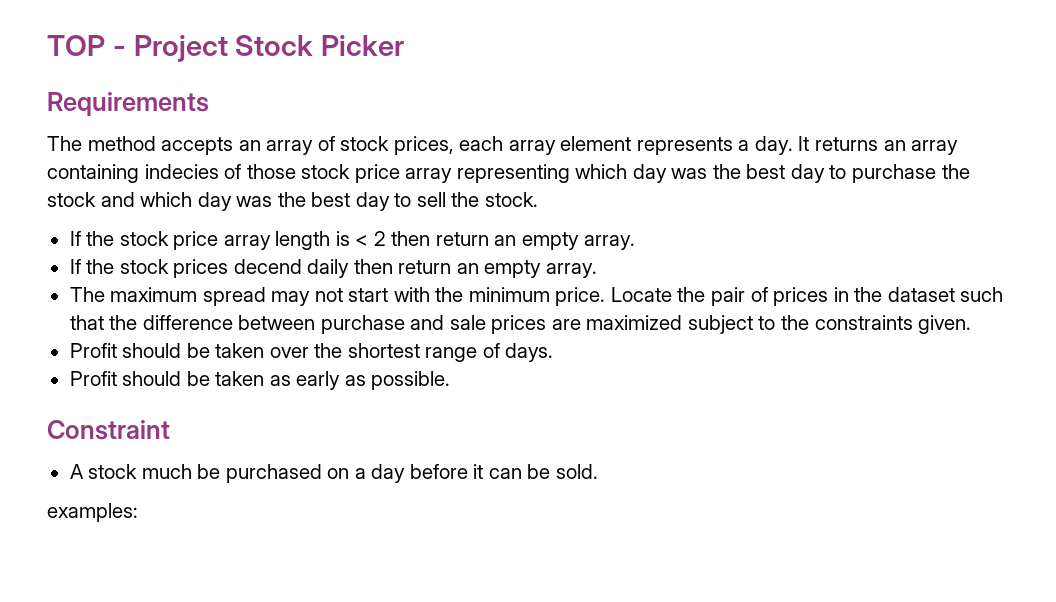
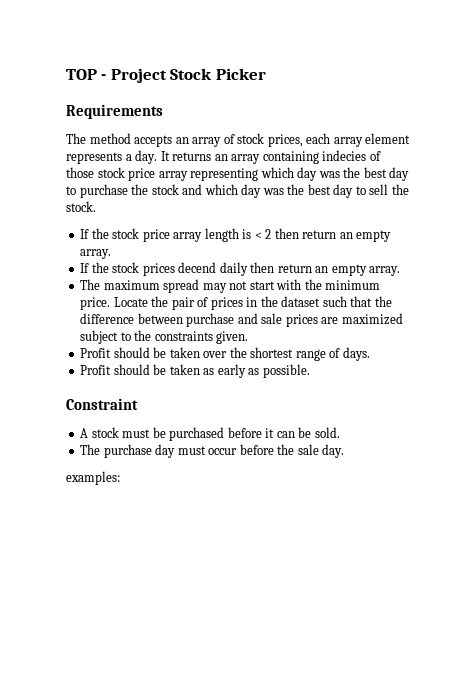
[141,464,192,479] much -> [122,429,151,438] must
[327,464,406,483] on a day -> (225, 434) none
(598, 471) none -> [80,444,345,458] // The purchase day must occur before the sale day.

